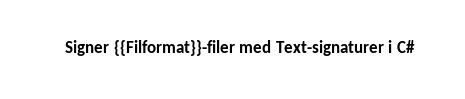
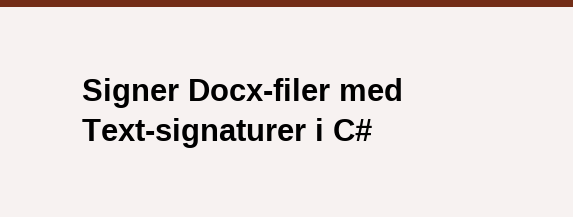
[113,40,235,56] {{Filformat}}-filer -> [188,78,330,101] Docx-filer

